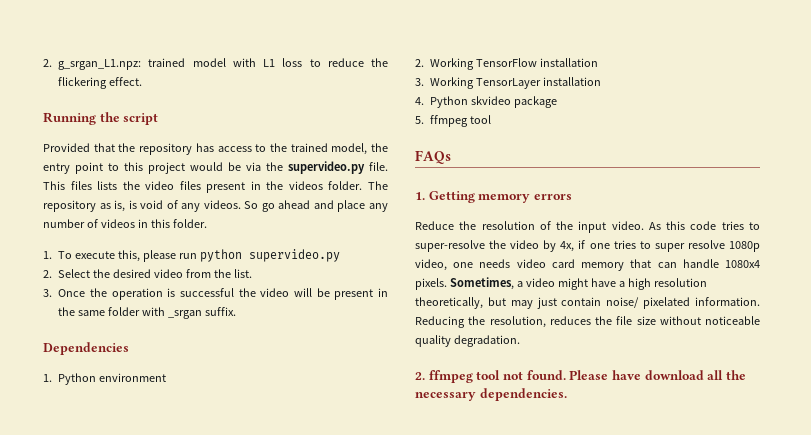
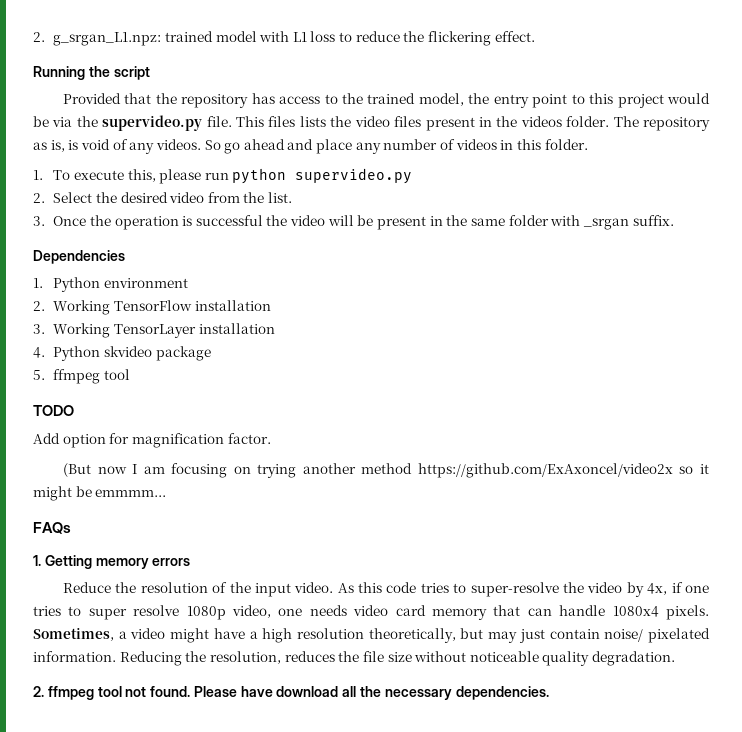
(492, 119) none -> [33,405,74,416] [33,433,271,448] [62,463,710,478] [33,486,167,501] // TODO // Add option for magnification factor. // (But now I am focusing on trying another method https://github.com/ExAxoncel/video2x so it might be emmmm...

